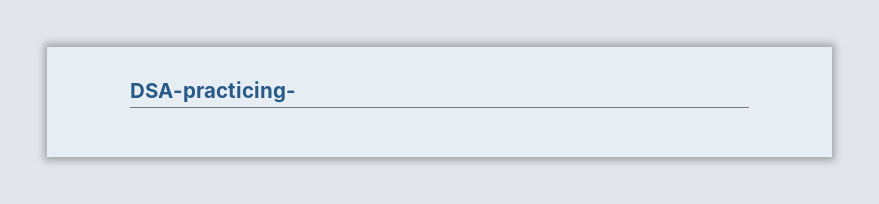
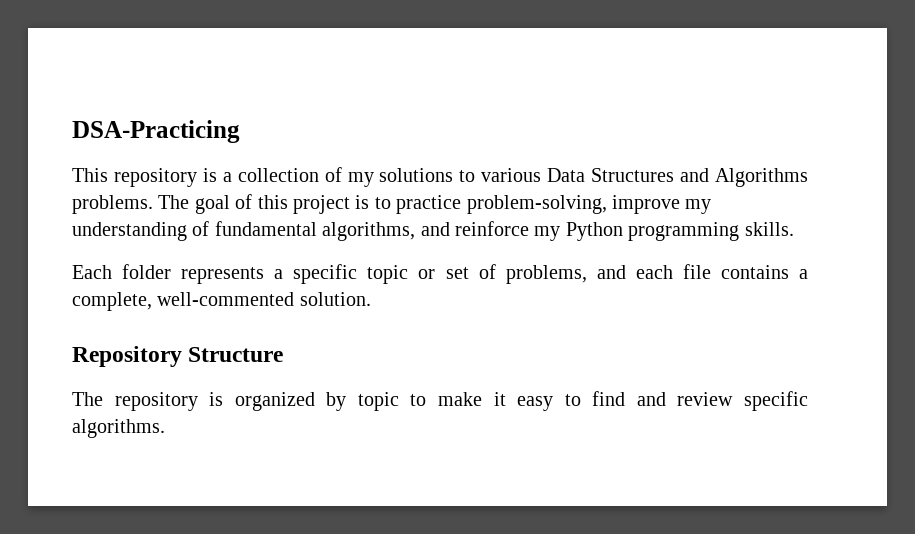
[130,81,296,103] DSA-practicing- -> [72,120,240,143] [72,167,808,187] [72,194,712,214] [72,221,794,241] [72,264,808,284] [72,292,371,311] [72,346,284,367] [72,391,808,411] [72,419,165,438] DSA-Practicing // This repository is a collection of my solutions to various Data Structures and Algorithms problems. The goal of this project is to practice problem-solving, improve my understanding of fundamental algorithms, and reinforce my Python programming skills. // Each folder represents a specific topic or set of problems, and each file contains a complete, well-commented solution. // Repository Structure // The repository is organized by topic to make it easy to find and review specific algorithms.

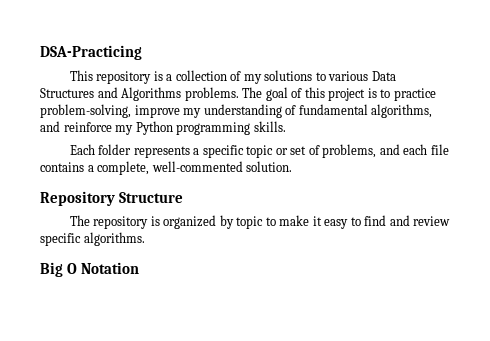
(165, 428) none -> [40,262,139,277] // Big O Notation

